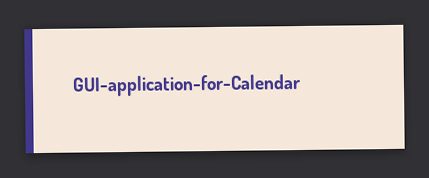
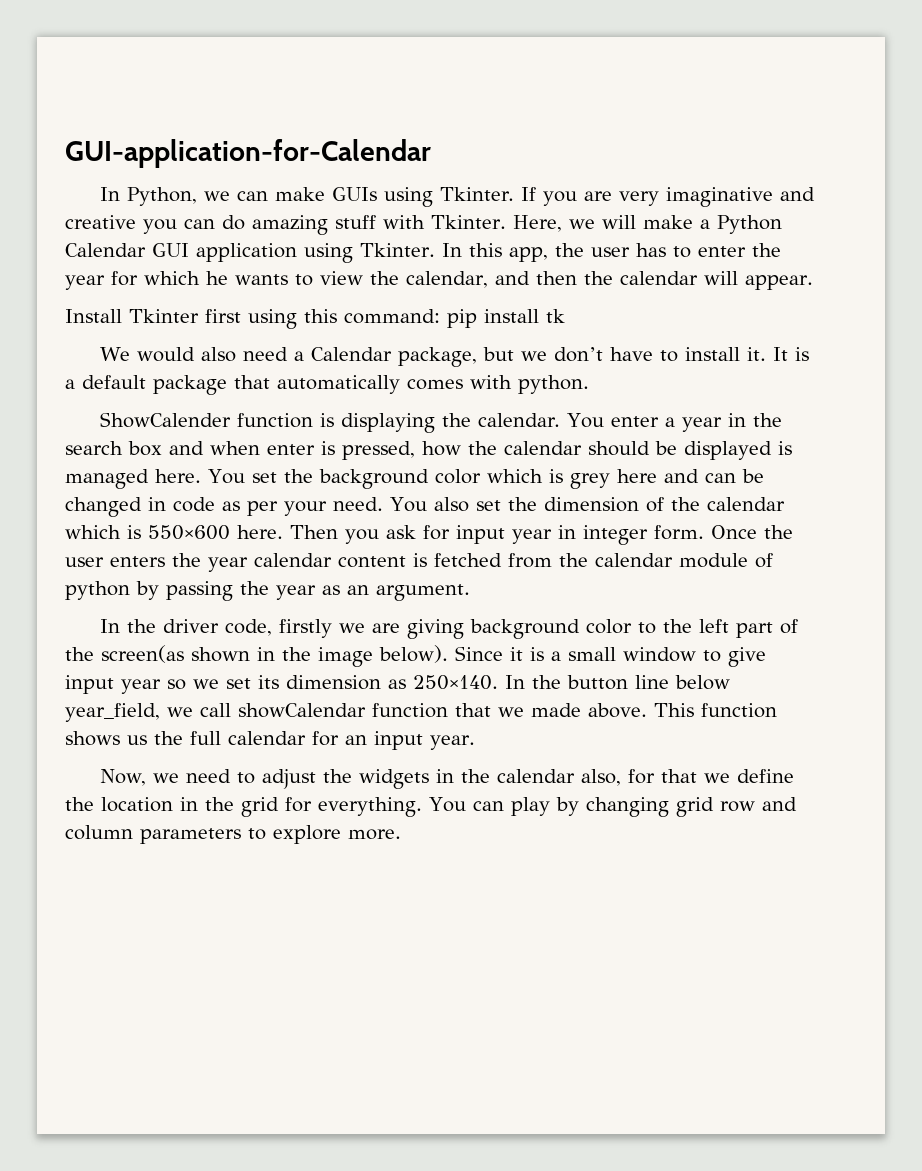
(302, 85) none -> [99,187,816,207] [65,215,782,235] [65,243,781,263] [65,271,813,290] [65,309,565,329] [99,347,810,367] [65,375,589,395] [99,412,783,433] [65,441,792,460] [65,469,764,489] [65,497,785,517] [65,525,793,545] [65,553,773,572] [65,581,470,601] [99,619,798,639] [65,645,766,667] [65,675,730,694] [65,703,777,722] [65,731,475,750] [99,769,795,789] [65,797,797,817] [65,825,401,844] // In Python, we can make GUIs using Tkinter. If you are very imaginative and creative you can do amazing stuff with Tkinter. Here, we will make a Python Calendar GUI application using Tkinter. In this app, the user has to enter the year for which he wants to view the calendar, and then the calendar will appear. // Install Tkinter first using this command: pip install tk // We would also need a Calendar package, but we don’t have to install it. It is a default package that automatically comes with python. // ShowCalender function is displaying the calendar. You enter a year in the search box and when enter is pressed, how the calendar should be displayed is managed here. You set the background color which is grey here and can be changed in code as per your need. You also set the dimension of the calendar which is 550×600 here. Then you ask for input year in integer form. Once the user enters the year calendar content is fetched from the calendar module of python by passing the year as an argument. // In the driver code, firstly we are giving background color to the left part of the screen(as shown in the image below). Since it is a small window to give input year so we set its dimension as 250×140. In the button line below year_field, we call showCalendar function that we made above. This function shows us the full calendar for an input year. // Now, we need to adjust the widgets in the calendar also, for that we define the location in the grid for everything. You can play by changing grid row and column parameters to explore more.

